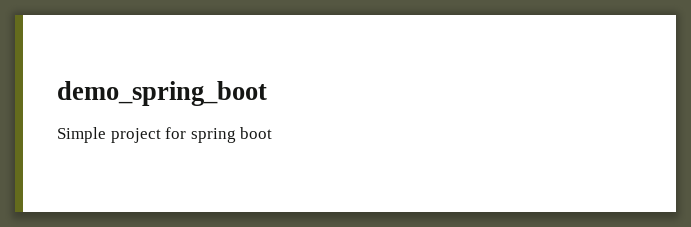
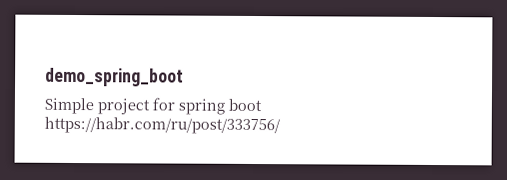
(273, 133) none -> [44,116,280,135] https://habr.com/ru/post/333756/

